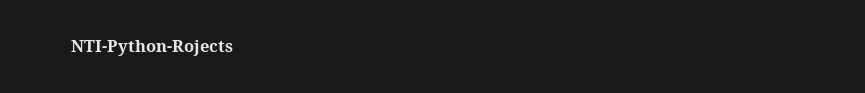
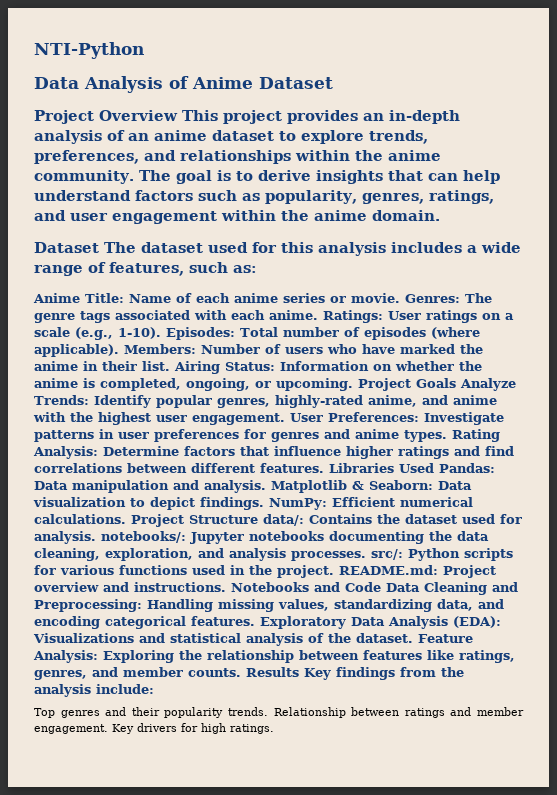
[71,40,233,56] NTI-Python-Rojects -> [34,42,144,59] [34,76,333,93] [34,110,460,124] [34,130,428,144] [34,150,441,164] [34,170,500,184] [34,190,494,204] [34,210,440,224] [34,242,521,256] [34,262,257,276] [33,293,492,303] [34,310,514,323] [34,327,480,340] [34,344,483,357] [34,361,482,374] [34,378,516,391] [34,395,497,408] [33,412,504,425] [34,429,500,442] [33,446,514,459] [34,463,495,473] [34,480,472,493] [33,497,473,510] [34,514,522,527] [34,531,489,544] [34,548,513,561] [34,565,496,578] [34,582,518,595] [34,599,504,612] [34,616,501,629] [33,633,473,646] [33,650,515,663] [34,667,464,680] [34,684,154,697] [34,707,524,718] [34,723,274,734] NTI-Python // Data Analysis of Anime Dataset // Project Overview This project provides an in-depth analysis of an anime dataset to explore trends, preferences, and relationships within the anime community. The goal is to derive insights that can help understand factors such as popularity, genres, ratings, and user engagement within the anime domain. // Dataset The dataset used for this analysis includes a wide range of features, such as: // Anime Title: Name of each anime series or movie. Genres: The genre tags associated with each anime. Ratings: User ratings on a scale (e.g., 1-10). Episodes: Total number of episodes (where applicable). Members: Number of users who have marked the anime in their list. Airing Status: Information on whether the anime is completed, ongoing, or upcoming. Project Goals Analyze Trends: Identify popular genres, highly-rated anime, and anime with the highest user engagement. User Preferences: Investigate patterns in user preferences for genres and anime types. Rating Analysis: Determine factors that influence higher ratings and find correlations between different features. Libraries Used Pandas: Data manipulation and analysis. Matplotlib & Seaborn: Data visualization to depict findings. NumPy: Efficient numerical calculations. Project Structure data/: Contains the dataset used for analysis. notebooks/: Jupyter notebooks documenting the data cleaning, exploration, and analysis processes. src/: Python scripts for various functions used in the project. README.md: Project overview and instructions. Notebooks and Code Data Cleaning and Preprocessing: Handling missing values, standardizing data, and encoding categorical features. Exploratory Data Analysis (EDA): Visualizations and statistical analysis of the dataset. Feature Analysis: Exploring the relationship between features like ratings, genres, and member counts. Results Key findings from the analysis include: // Top genres and their popularity trends. Relationship between ratings and member engagement. Key drivers for high ratings.

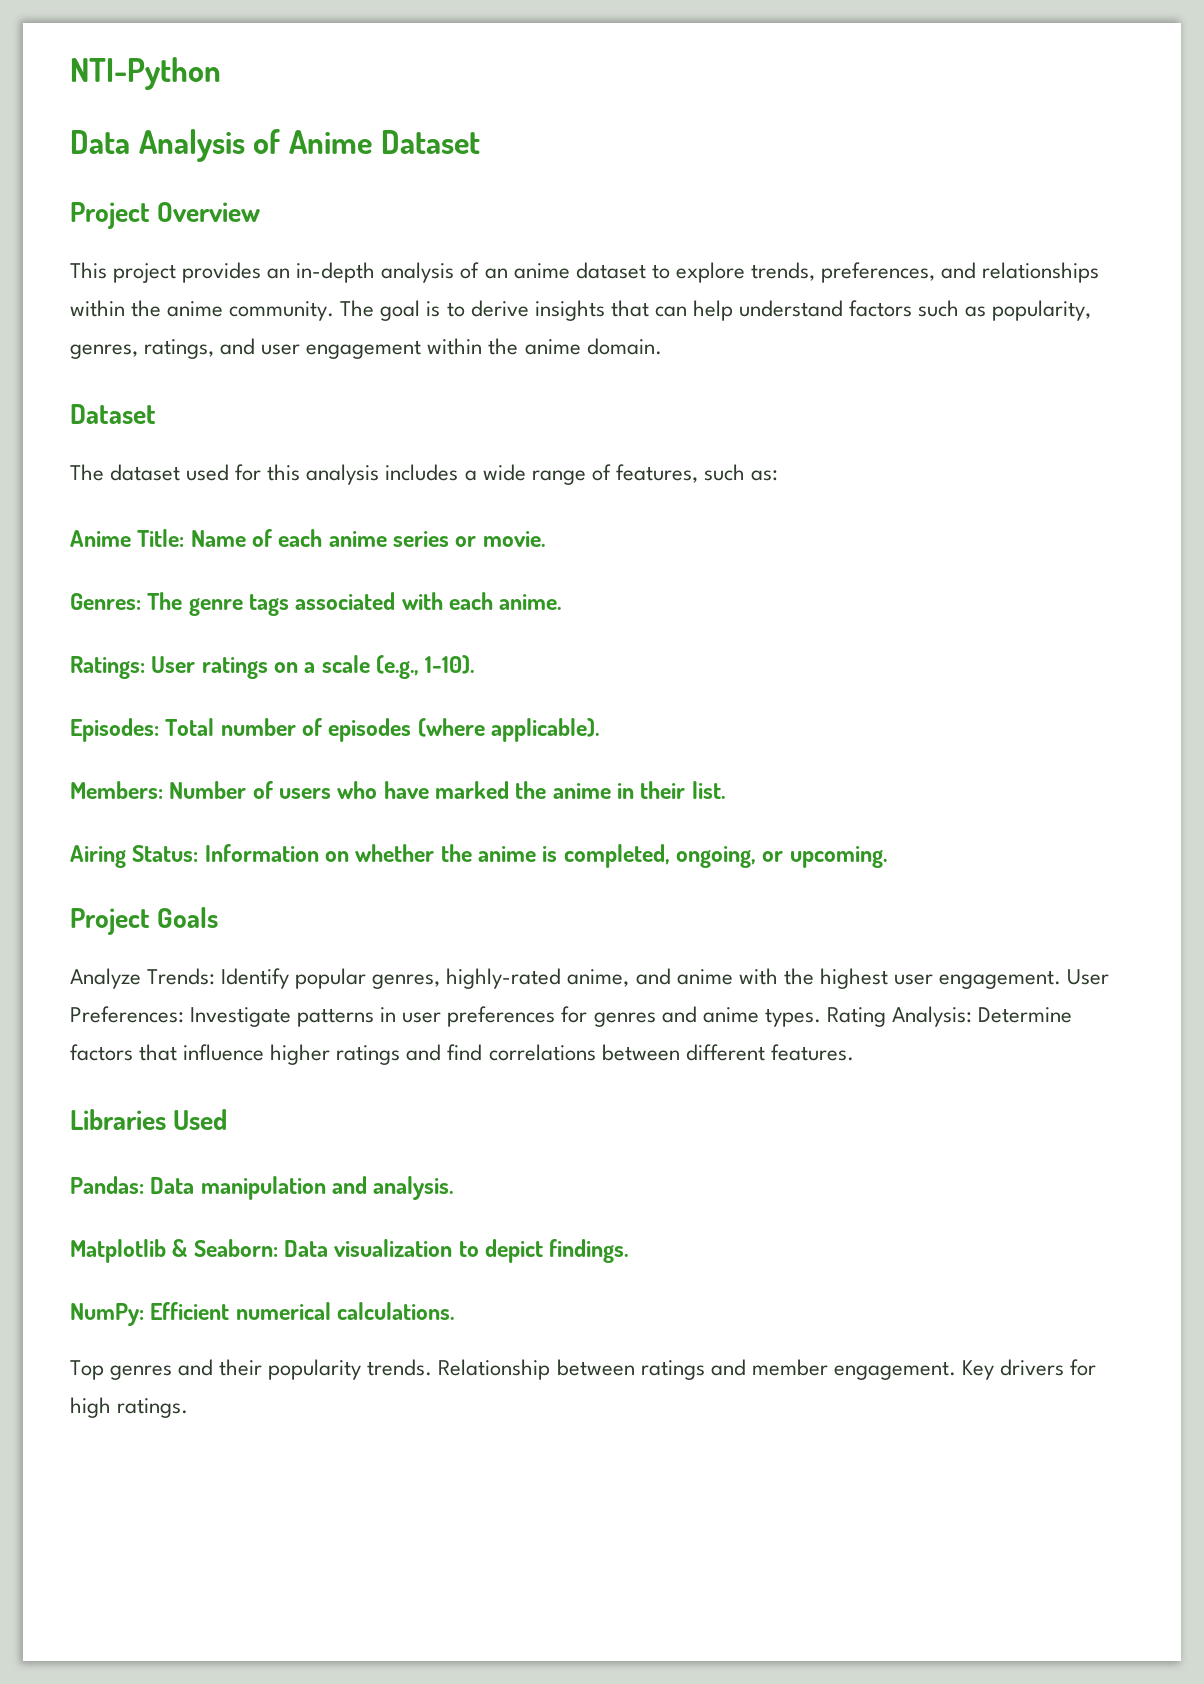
(178, 115) none -> (261, 212) //
(99, 247) none -> (156, 414) //
(400, 298) none -> (545, 539) //
(318, 315) none -> (562, 602) //
(161, 333) none -> (475, 664) //
(119, 350) none -> (600, 730) //
(170, 366) none -> (725, 790) //
(353, 384) none -> (887, 857) //
(456, 383) none -> (219, 917) //
(324, 468) none -> (854, 1052) //
(434, 468) none -> (228, 1119) //
(266, 486) none -> (454, 1188) //
(264, 503) none -> (629, 1251) //
[131,514,522,527] [34,531,489,544] [34,548,513,561] [34,565,496,578] [34,582,518,595] [34,599,504,612] [34,616,501,629] [33,633,473,646] [33,650,515,663] [34,667,464,680] [34,684,154,697] Project Structure data/: Contains the dataset used for analysis. notebooks/: Jupyter notebooks documenting the data cleaning, exploration, and analysis processes. src/: Python scripts for various functions used in the project. README.md: Project overview and instructions. Notebooks and Code Data Cleaning and Preprocessing: Handling missing values, standardizing data, and encoding categorical features. Exploratory Data Analysis (EDA): Visualizations and statistical analysis of the dataset. Feature Analysis: Exploring the relationship between features like ratings, genres, and member counts. Results Key findings from the analysis include: -> (455, 1311) none

